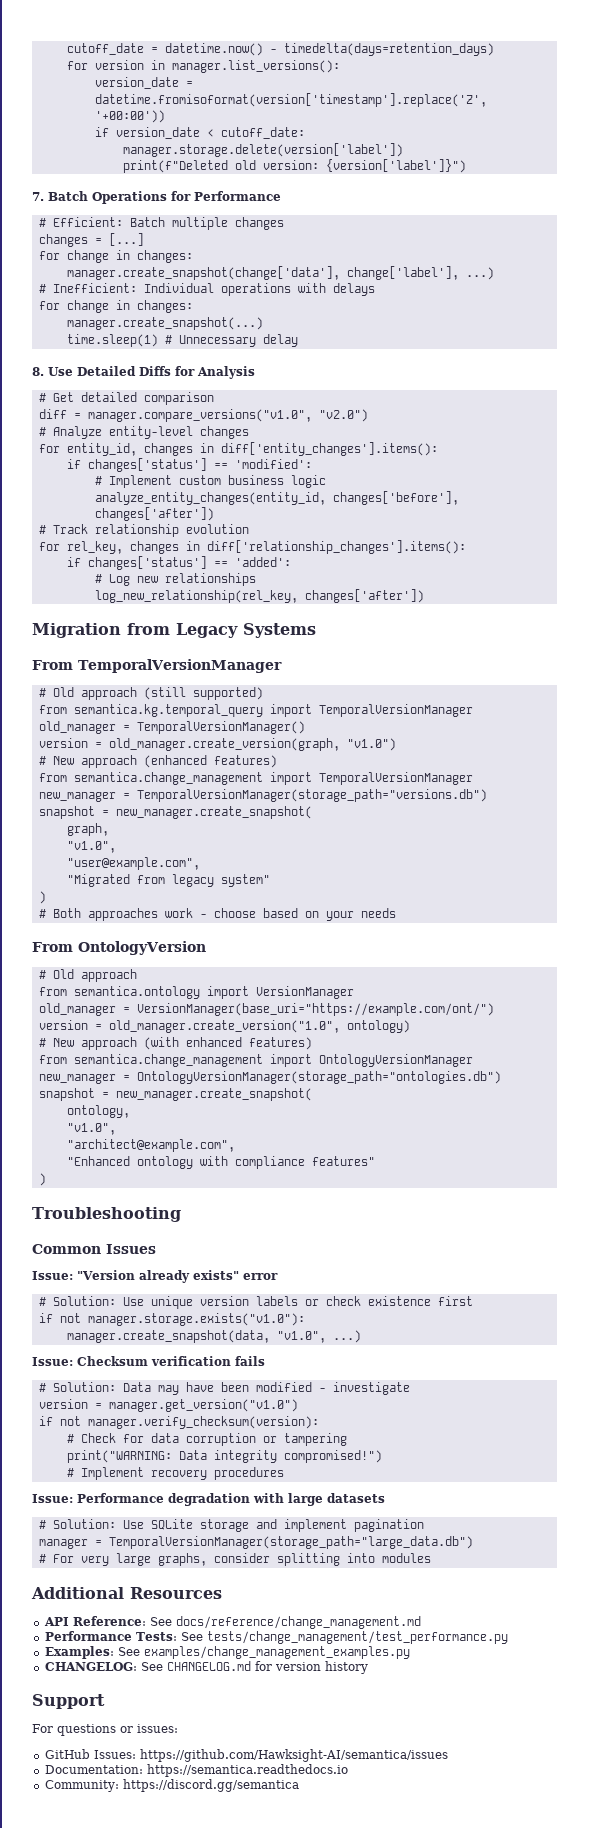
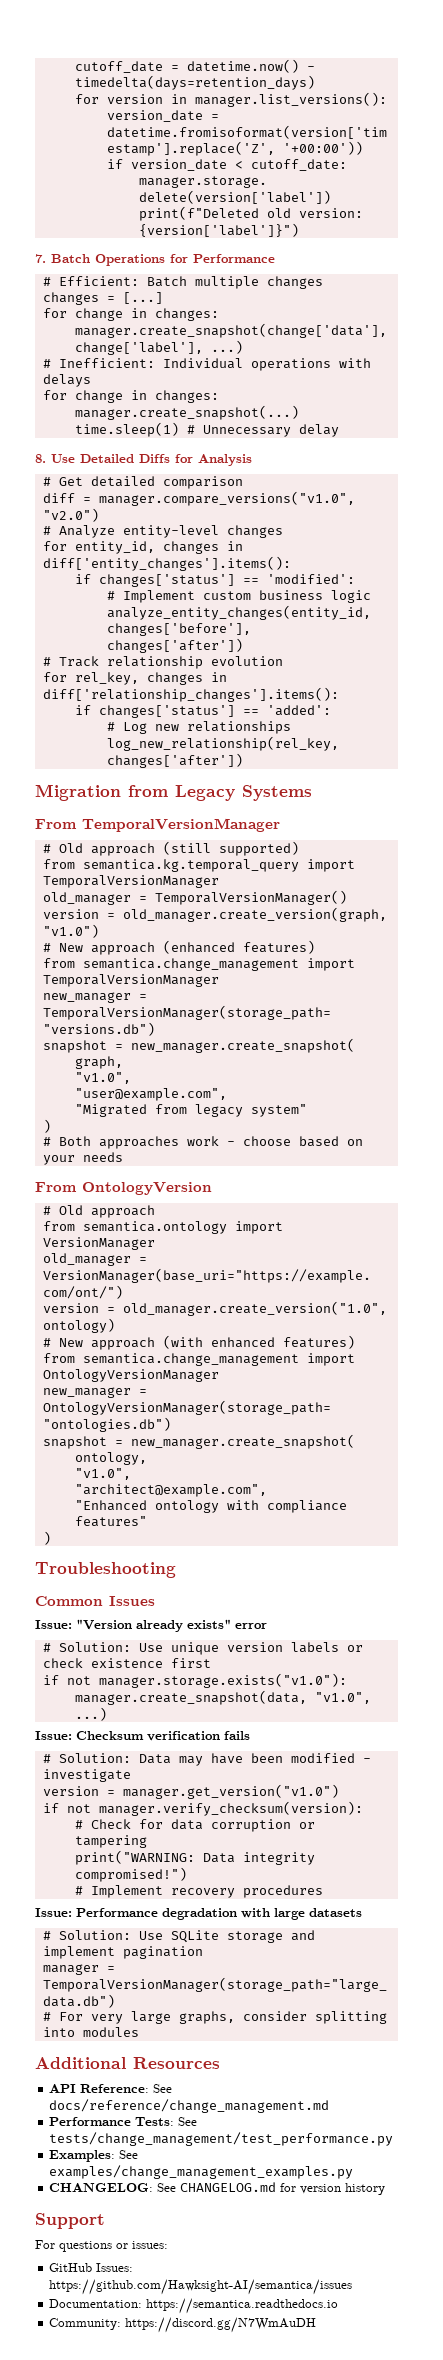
[122,1779,299,1792] https://discord.gg/semantica -> [125,2317,317,2333] https://discord.gg/N7WmAuDH

